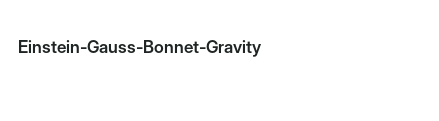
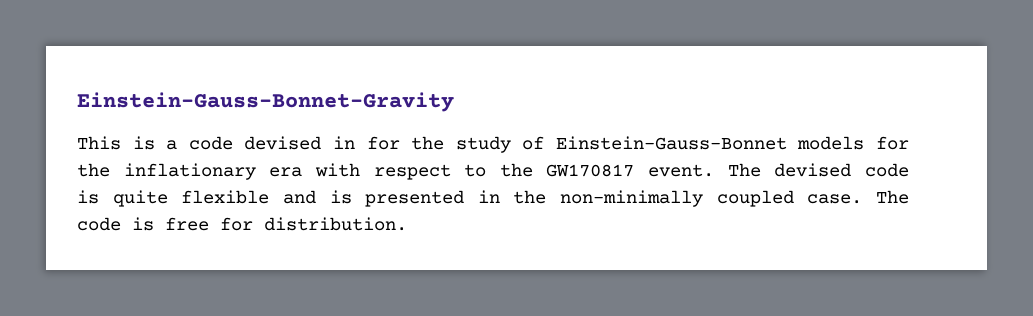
(262, 48) none -> [77,136,909,153] [77,163,909,180] [77,190,909,207] [77,217,407,231] // This is a code devised in for the study of Einstein-Gauss-Bonnet models for the inflationary era with respect to the GW170817 event. The devised code is quite flexible and is presented in the non-minimally coupled case. The code is free for distribution.

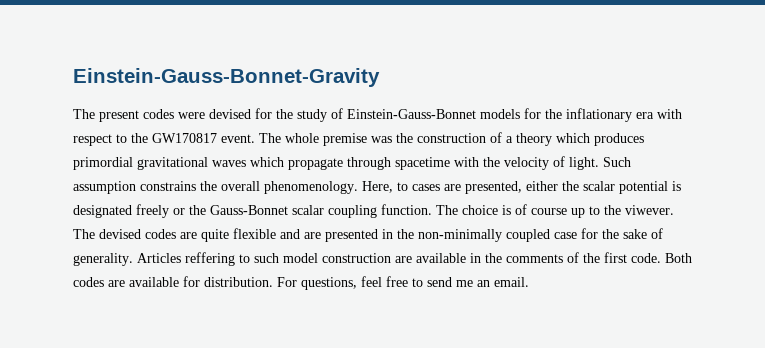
[77,136,355,150] This is a code devised in -> [73,109,251,122] The present codes were devised
[774,163,909,177] [77,190,99,204] devised code is -> [285,132,644,146] [73,156,631,170] [73,181,681,194] [73,204,674,218] [73,229,197,239] whole premise was the construction of a theory which produces primordial gravitational waves which propagate through spacetime with the velocity of light. Such assumption constrains the overall phenomenology. Here, to cases are presented, either the scalar potential is designated freely or the Gauss-Bonnet scalar coupling function. The choice is of course up to the viwever. The devised codes are
[329,190,352,204] is -> [304,232,321,239] are
[807,190,909,204] [77,217,407,231] case. The code is free for distribution. -> [554,228,663,239] [73,252,692,266] [73,276,529,290] case for the sake of generality. Articles reffering to such model construction are available in the comments of the first code. Both codes are available for distribution. For questions, feel free to send me an email.

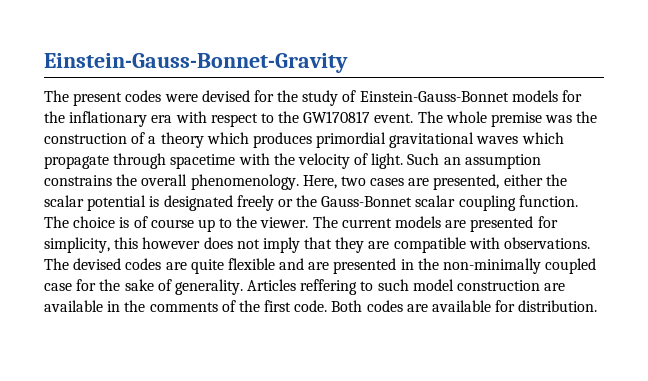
(631, 162) none -> [443,157,461,165] an
[397,182,408,191] to -> [340,176,366,186] two
[625,205,674,215] viwever. -> [260,216,558,232] [44,237,591,253] viewer. The current models are presented for simplicity, this however does not imply that they are compatible with observations.
[277,276,529,290] For questions, feel free to send me an email. -> (598, 306) none

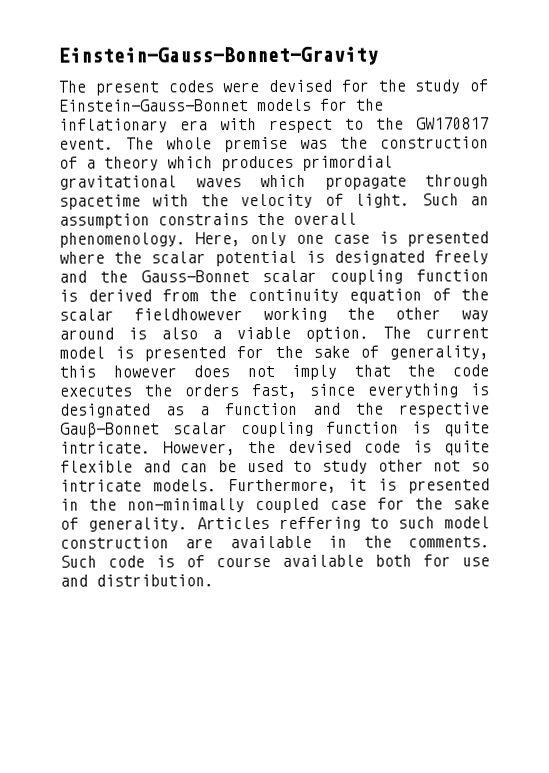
[340,174,543,190] two cases are presented, either -> [250,231,489,247] [59,251,105,264] only one case is presented where
[277,199,293,207] or -> [59,270,87,283] and
[518,195,578,207] [44,216,558,232] [44,237,110,253] function. The choice is of course up to the viewer. The current models are presented for simplicity, -> [416,269,489,282] [59,288,490,304] [59,307,489,323] [59,326,489,342] [59,345,489,362] function is derived from the continuity equation of the scalar fieldhowever working the other way around is also a viable option. The current model is presented for the sake of generality,
[335,237,591,253] [44,258,330,274] they are compatible with observations. The devised codes are quite flexible and are -> [407,364,489,377] [59,383,490,399] [60,402,490,418] [60,421,491,438] [60,440,490,456] [60,459,491,474] [60,478,397,494] the code executes the orders fast, since everything is designated as a function and the respective Gauβ-Bonnet scalar coupling function is quite intricate. However, the devised code is quite flexible and can be used to study other not so intricate models. Furthermore, it is
[149,300,516,312] comments of the first code. Both codes are available for -> [407,536,490,548] [60,554,490,568] [60,574,88,587] comments. Such code is of course available both for use and

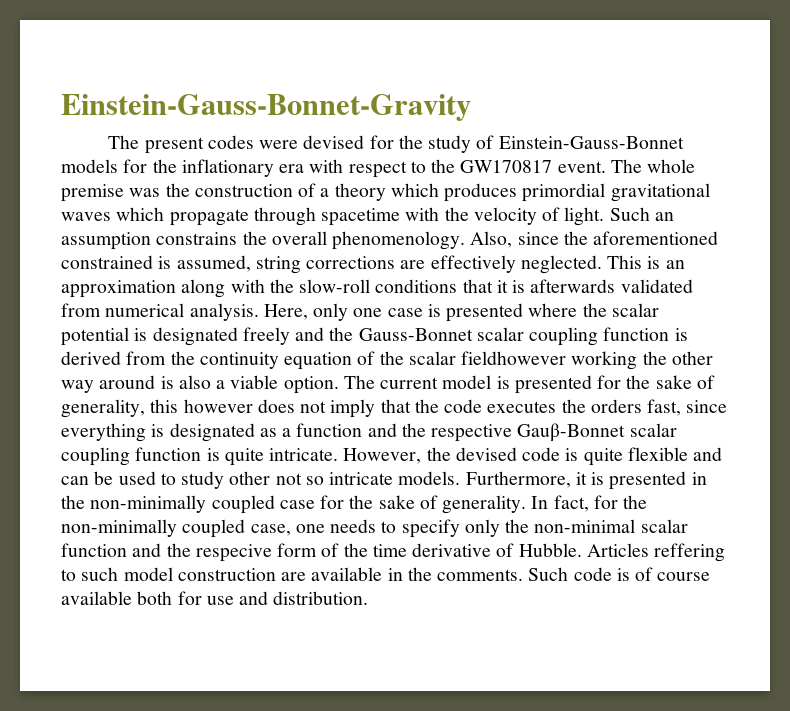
(186, 240) none -> [470,231,719,248] [61,255,685,274] [61,279,693,298] [61,303,259,321] Also, since the aforementioned constrained is assumed, string corrections are effectively neglected. This is an approximation along with the slow-roll conditions that it is afterwards validated from numerical analysis.
(188, 524) none -> [531,495,648,512] [61,519,688,538] [61,543,582,562] In fact, for the non-minimally coupled case, one needs to specify only the non-minimal scalar function and the respecive form of the time derivative of Hubble.

